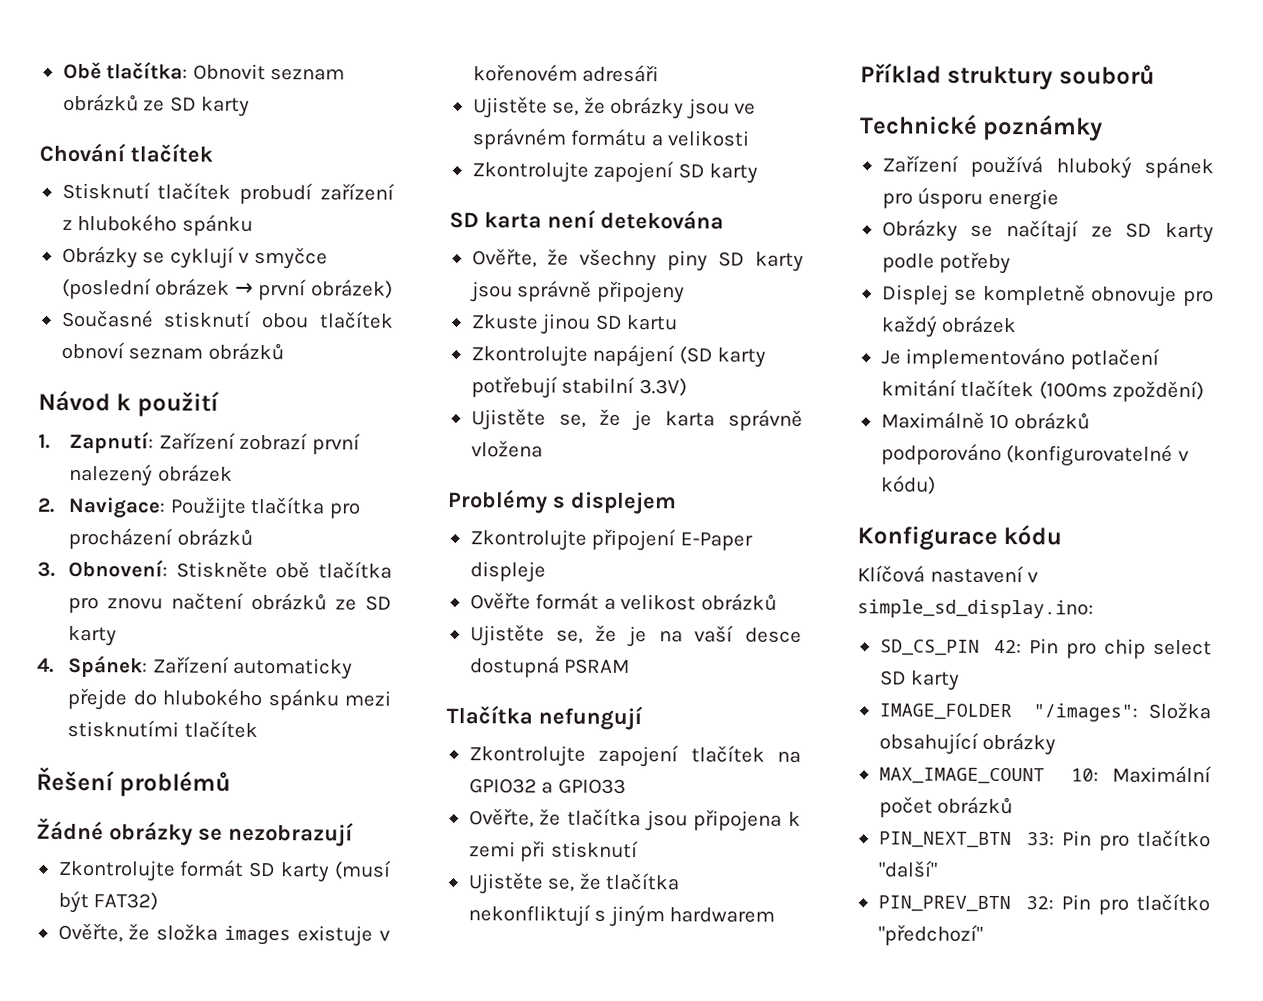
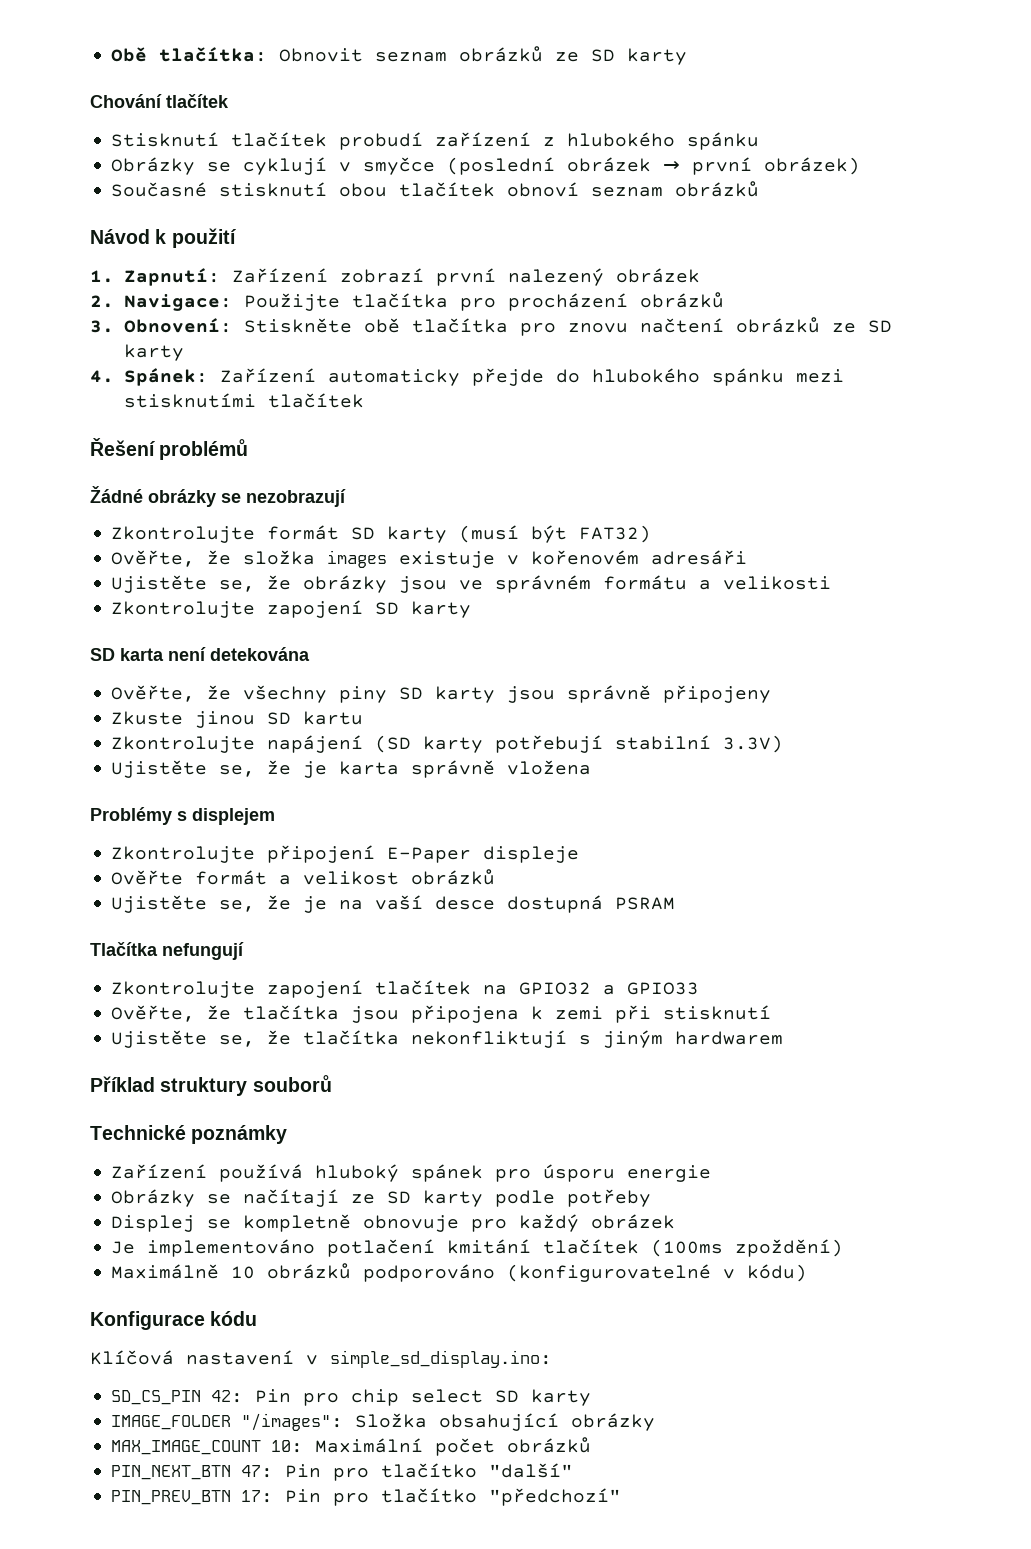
[1026,832,1055,846] 33: -> [241,1465,274,1478] 47:
[1025,896,1054,910] 32: -> [241,1490,274,1503] 17:

